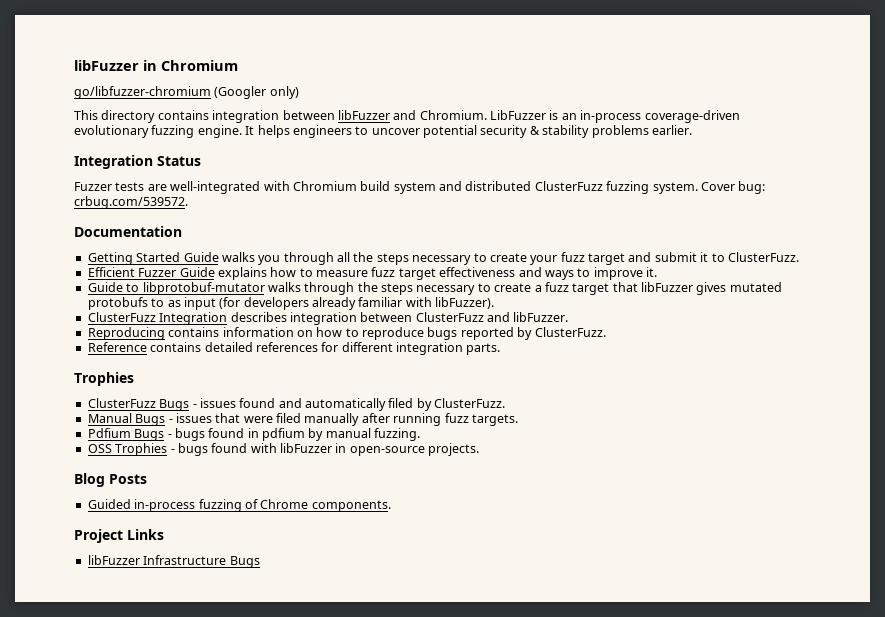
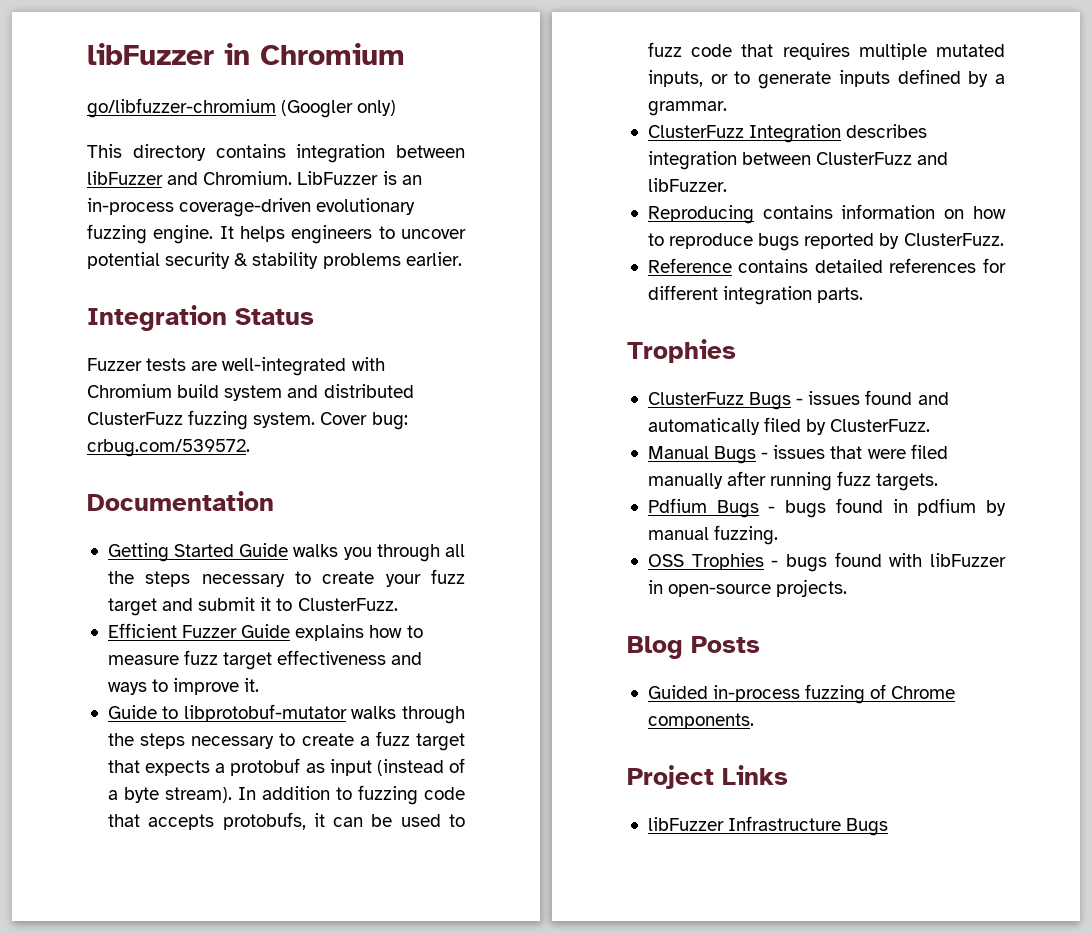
[641,282,782,295] [87,297,495,310] libFuzzer gives mutated protobufs to as input (for developers already familiar with libFuzzer). -> [145,758,466,776] [107,785,466,805] [107,812,466,830] [647,42,1005,60] [647,69,1005,89] [647,101,727,116] expects a protobuf as input (instead of a byte stream). In addition to fuzzing code that accepts protobufs, it can be used to fuzz code that requires multiple mutated inputs, or to generate inputs defined by a grammar.

